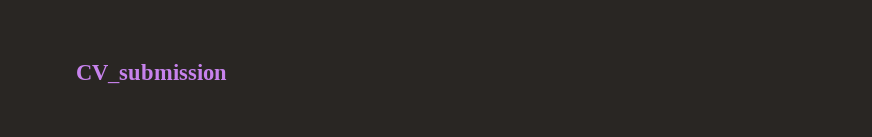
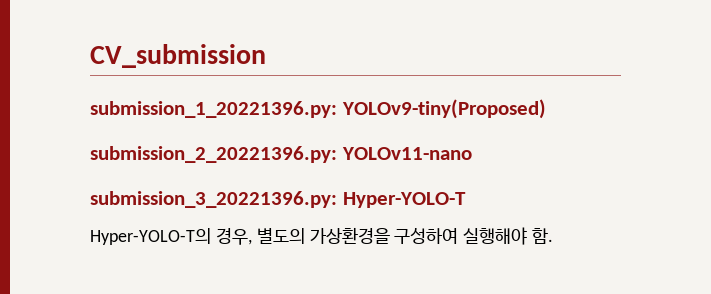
(227, 74) none -> [90,99,546,119] [90,146,472,163] [90,191,466,208] [90,227,554,245] // submission_1_20221396.py: YOLOv9-tiny(Proposed) // submission_2_20221396.py: YOLOv11-nano // submission_3_20221396.py: Hyper-YOLO-T // Hyper-YOLO-T의 경우, 별도의 가상환경을 구성하여 실행해야 함.

